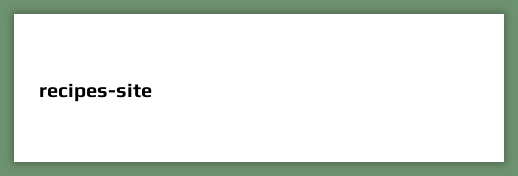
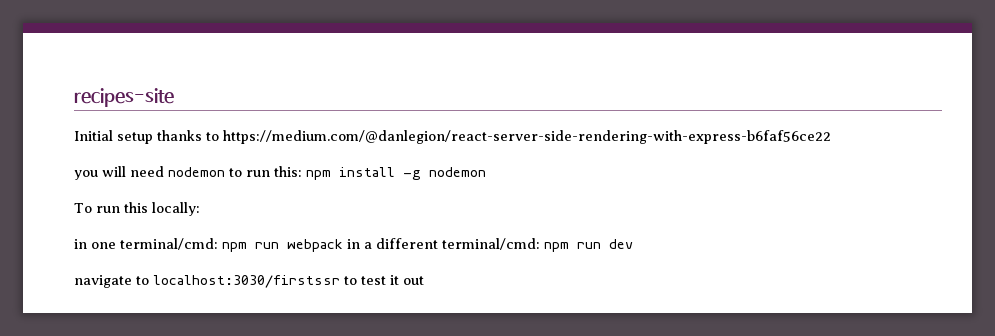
(152, 92) none -> [74,130,831,144] [74,166,486,180] [74,202,200,216] [74,238,633,252] [74,275,424,288] // Initial setup thanks to https://medium.com/@danlegion/react-server-side-rendering-with-express-b6faf56ce22 // you will need nodemon to run this: npm install -g nodemon // To run this locally: // in one terminal/cmd: npm run webpack in a different terminal/cmd: npm run dev // navigate to localhost:3030/firstssr to test it out

